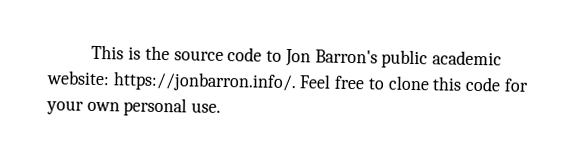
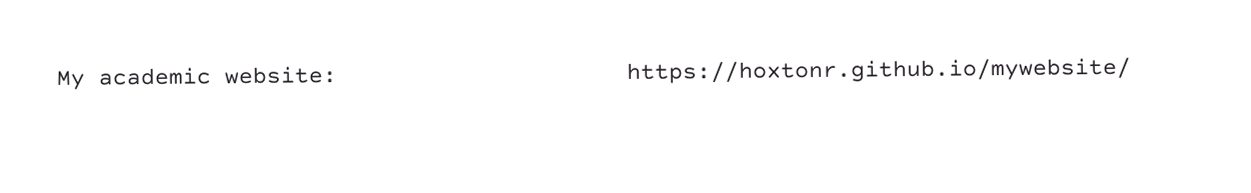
[91,44,502,69] [46,70,529,93] [46,97,222,117] This is the source code to Jon Barron's public academic website: https://jonbarron.info/. Feel free to clone this code for your own personal use. -> [56,57,1131,90] My academic website: https://hoxtonr.github.io/mywebsite/

